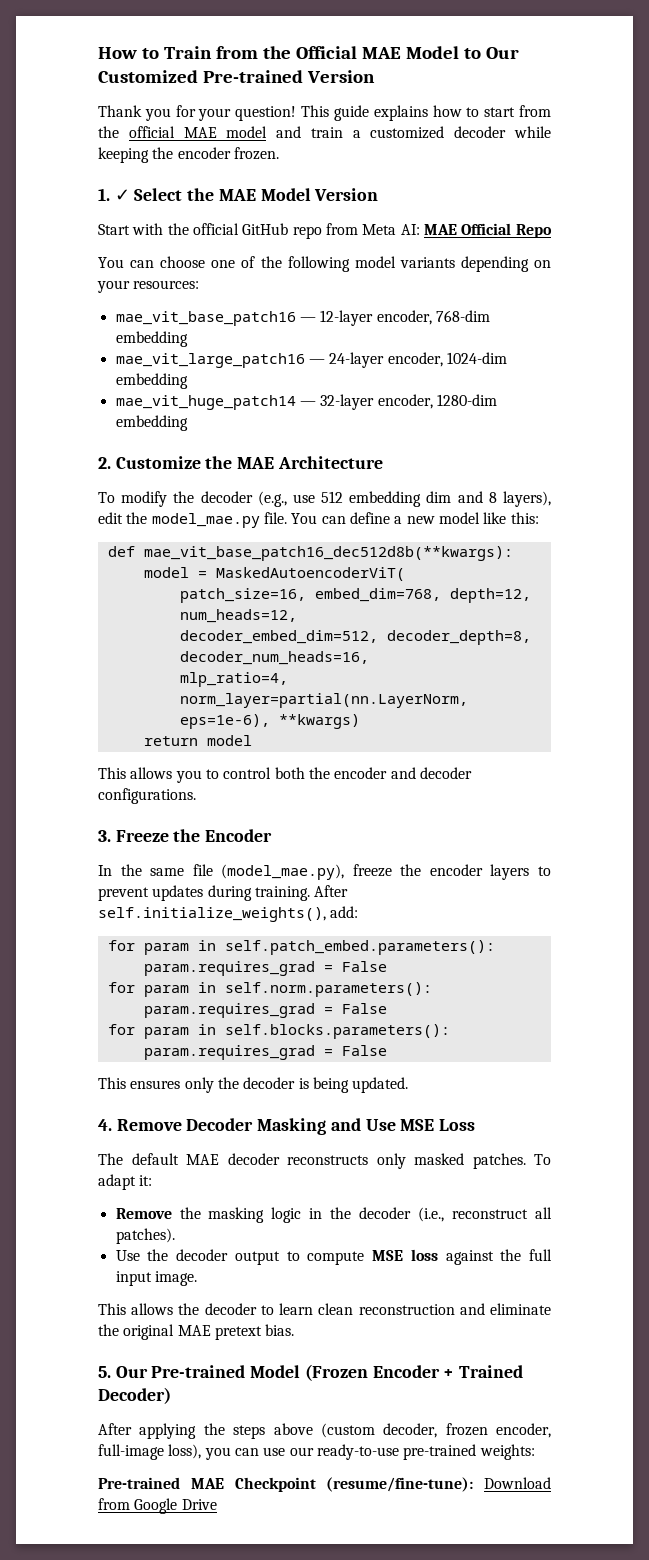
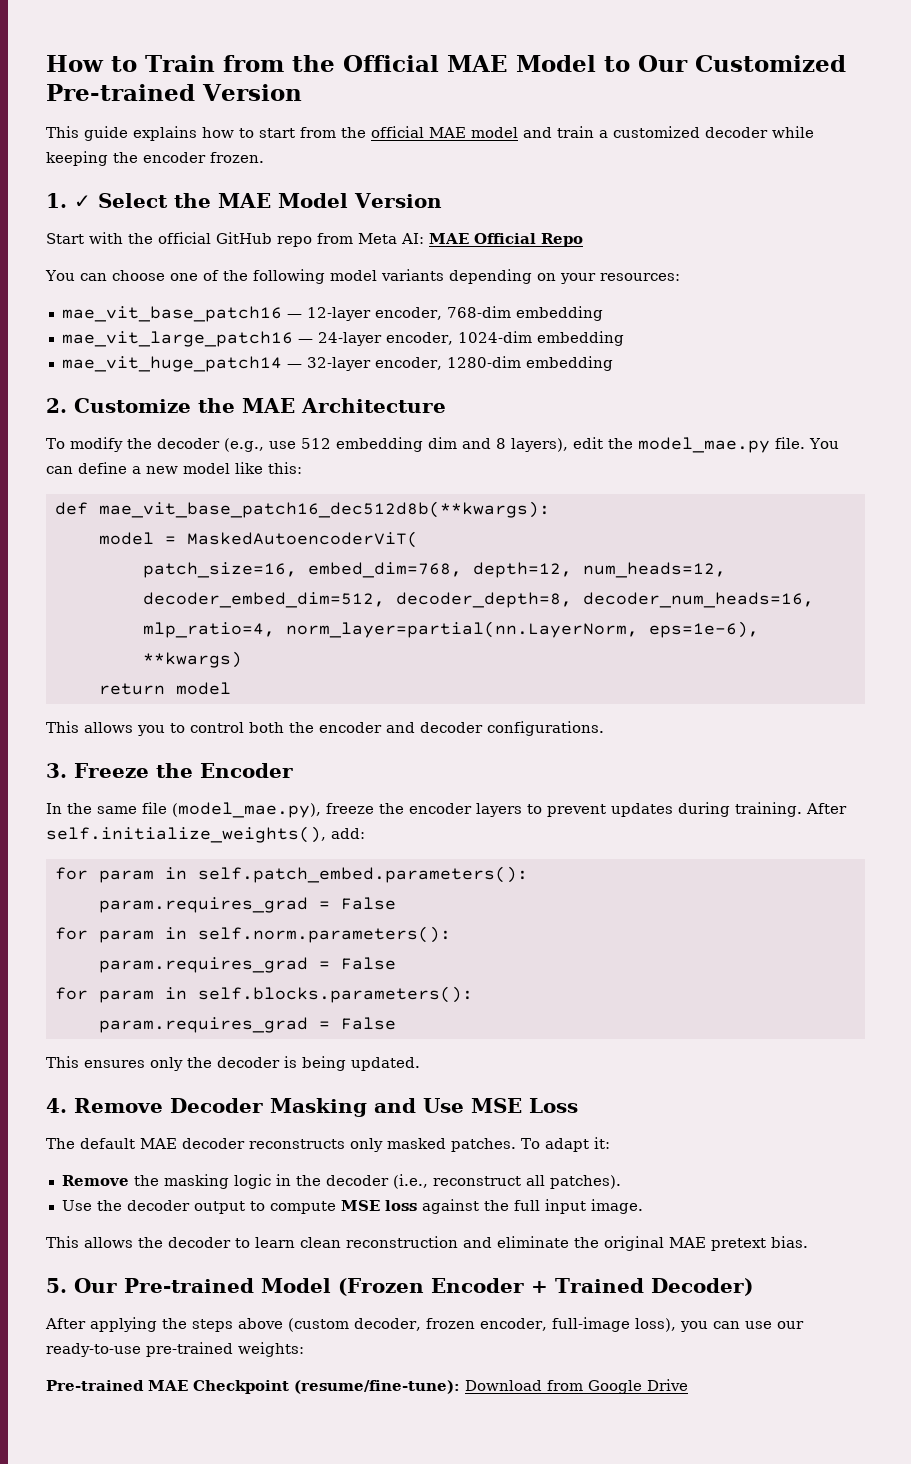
[98,105,297,121] Thank you for your question! -> (302, 92) none

